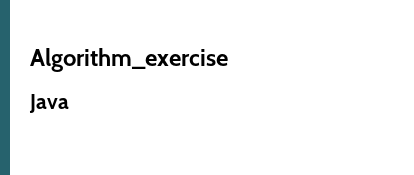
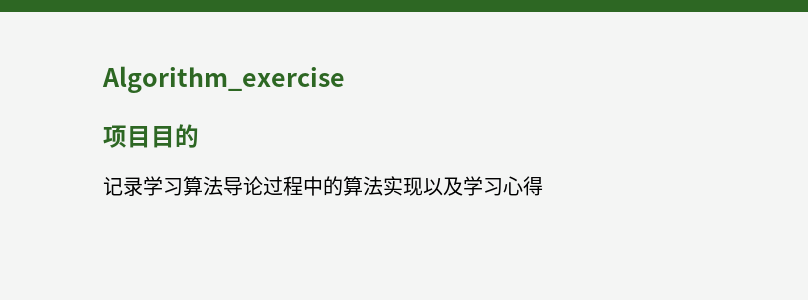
[29,94,69,113] Java -> [103,124,199,148] [103,176,543,196] 项目目的 // 记录学习算法导论过程中的算法实现以及学习心得

